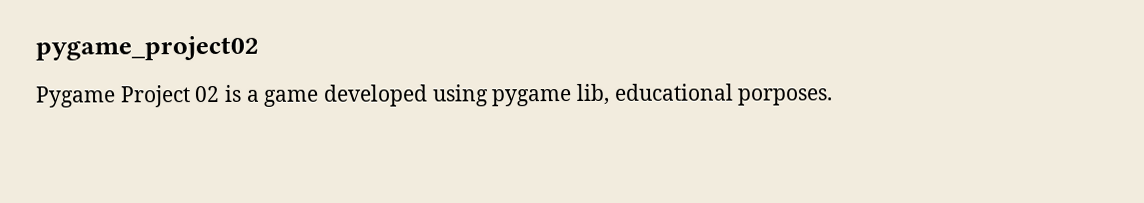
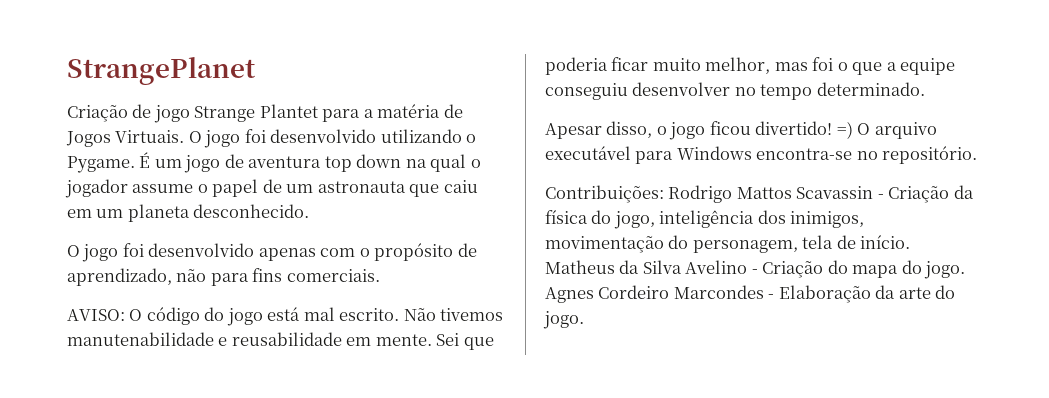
[35,35,259,61] [35,83,834,108] pygame_project02 // Pygame Project 02 is a game developed using pygame lib, educational porposes. -> [67,57,256,85] [67,104,463,123] [66,129,477,148] [67,152,481,173] [65,179,478,198] [67,204,310,222] [67,243,477,262] [67,268,380,286] [67,307,504,326] [67,332,494,350] [545,57,956,75] [545,82,925,100] [545,121,937,140] [545,146,978,164] [545,185,974,203] [545,210,865,229] [545,235,911,253] [545,260,966,279] [545,285,956,303] [543,311,584,329] StrangePlanet // Criação de jogo Strange Plantet para a matéria de Jogos Virtuais. O jogo foi desenvolvido utilizando o Pygame. É um jogo de aventura top down na qual o jogador assume o papel de um astronauta que caiu em um planeta desconhecido. // O jogo foi desenvolvido apenas com o propósito de aprendizado, não para fins comerciais. // AVISO: O código do jogo está mal escrito. Não tivemos manutenabilidade e reusabilidade em mente. Sei que poderia ficar muito melhor, mas foi o que a equipe conseguiu desenvolver no tempo determinado. // Apesar disso, o jogo ficou divertido! =) O arquivo executável para Windows encontra-se no repositório. // Contribuições: Rodrigo Mattos Scavassin - Criação da física do jogo, inteligência dos inimigos, movimentação do personagem, tela de início. Matheus da Silva Avelino - Criação do mapa do jogo. Agnes Cordeiro Marcondes - Elaboração da arte do jogo.

